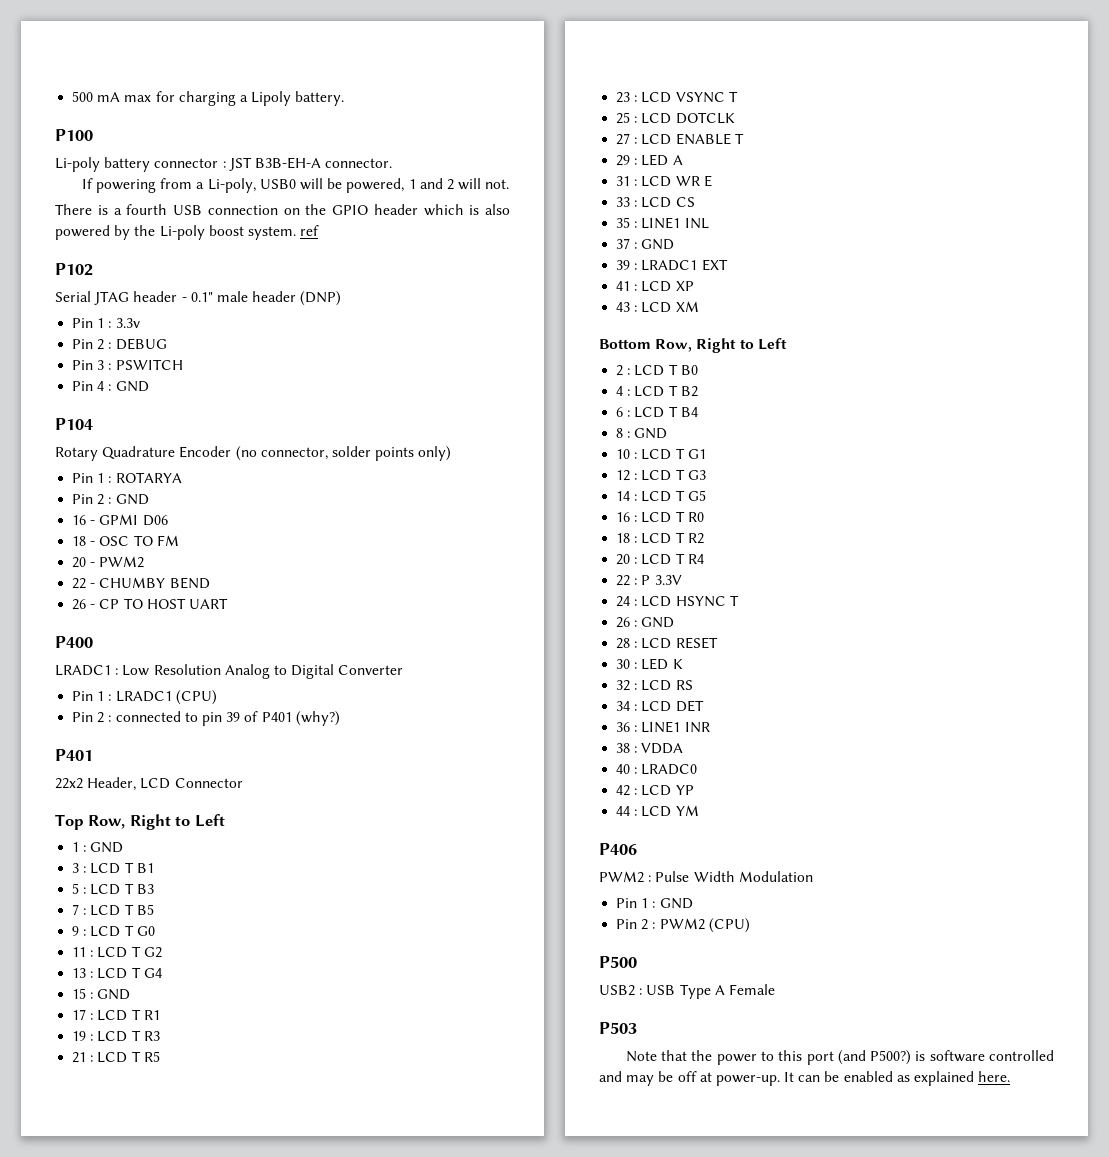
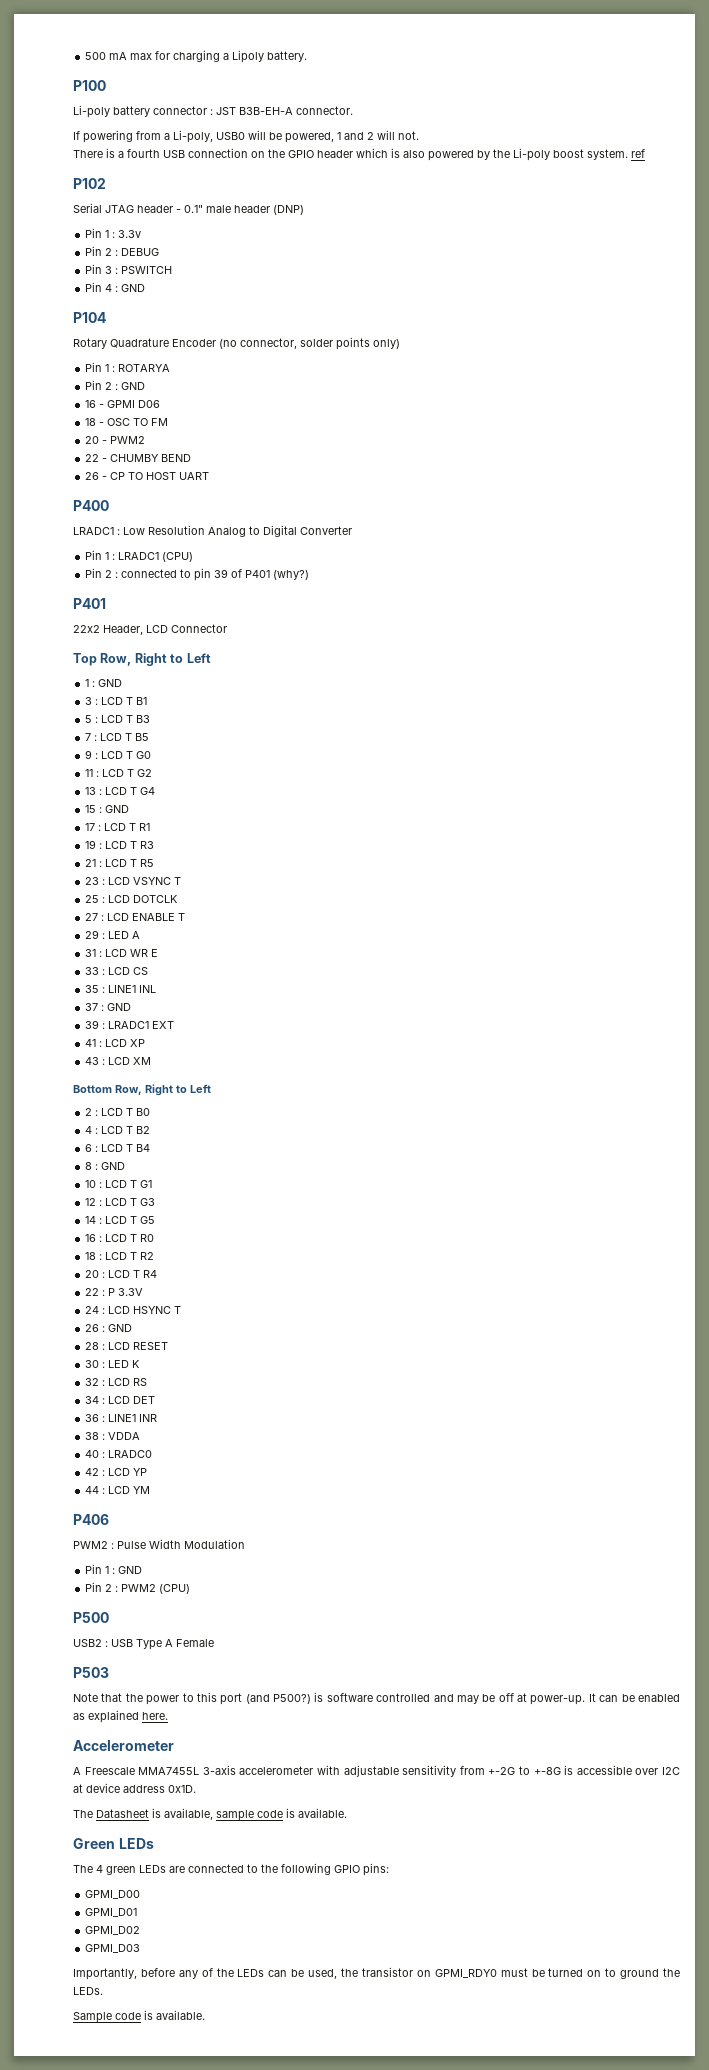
(1011, 1076) none -> [73,1740,174,1751] [73,1765,681,1777] [73,1783,196,1793] [73,1808,347,1821] [73,1838,154,1849] [73,1863,389,1876] [85,1890,141,1899] [85,1908,138,1917] [85,1926,141,1935] [85,1944,141,1953] [73,1967,681,1980] [73,1987,103,1995] [73,2010,205,2023] // Accelerometer // A Freescale MMA7455L 3-axis accelerometer with adjustable sensitivity from +-2G to +-8G is accessible over I2C at device address 0x1D. // The Datasheet is available, sample code is available. // Green LEDs // The 4 green LEDs are connected to the following GPIO pins: // GPMI_D00 // GPMI_D01 // GPMI_D02 // GPMI_D03 // Importantly, before any of the LEDs can be used, the transistor on GPMI_RDY0 must be turned on to ground the LEDs. // Sample code is available.

